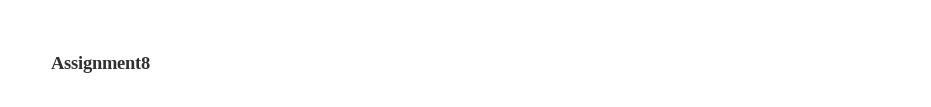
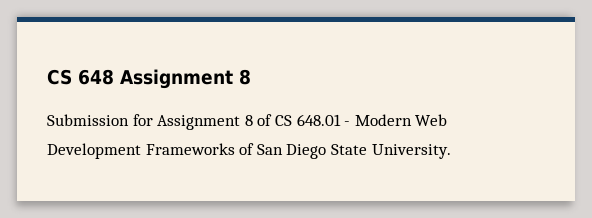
[51,56,150,73] Assignment8 -> [47,69,251,89] [47,114,448,130] [47,143,451,159] CS 648 Assignment 8 // Submission for Assignment 8 of CS 648.01 - Modern Web Development Frameworks of San Diego State University.

